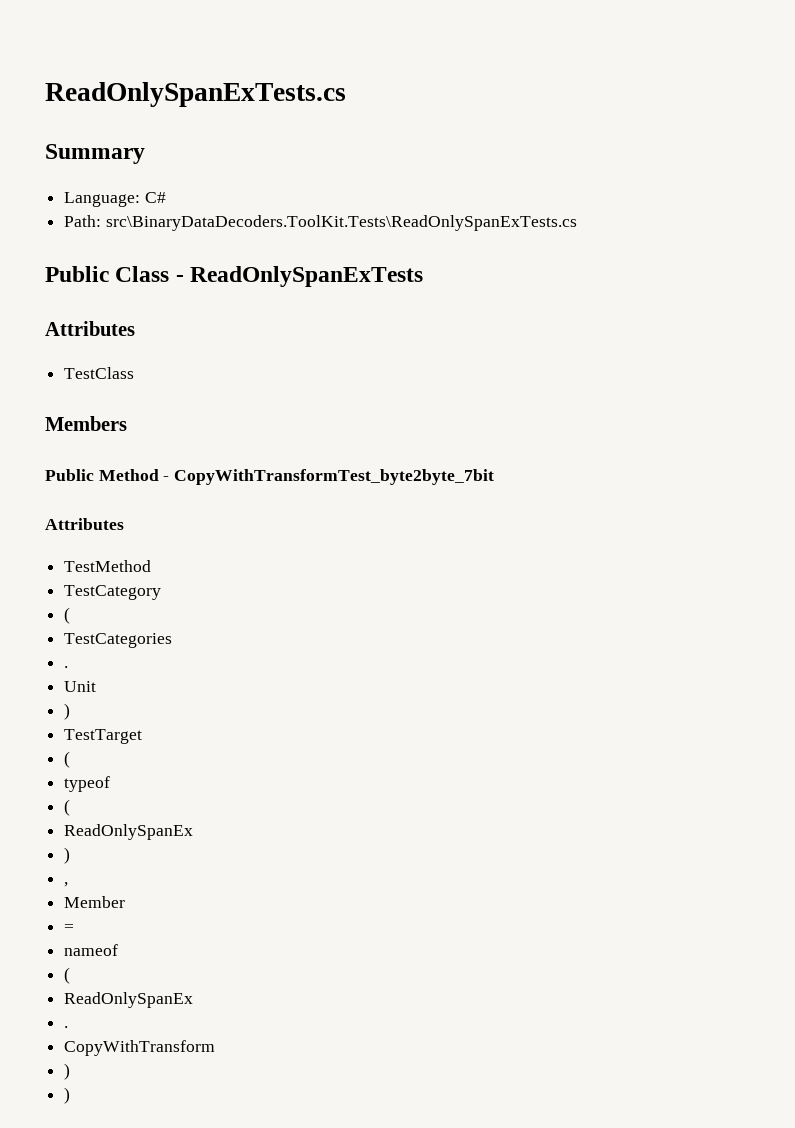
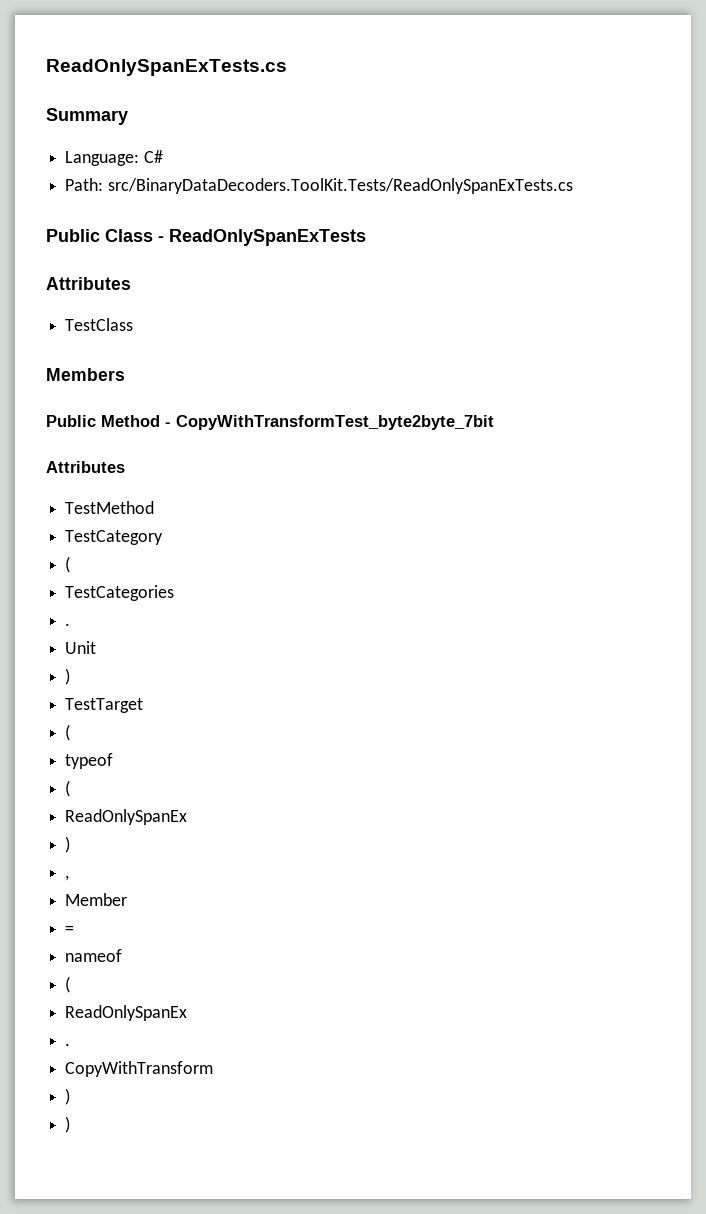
[105,215,577,231] src\BinaryDataDecoders.ToolKit.Tests\ReadOnlySpanExTests.cs -> [107,178,573,194] src/BinaryDataDecoders.ToolKit.Tests/ReadOnlySpanExTests.cs

